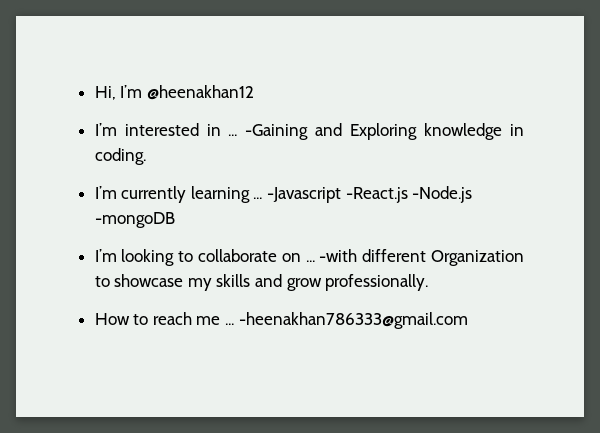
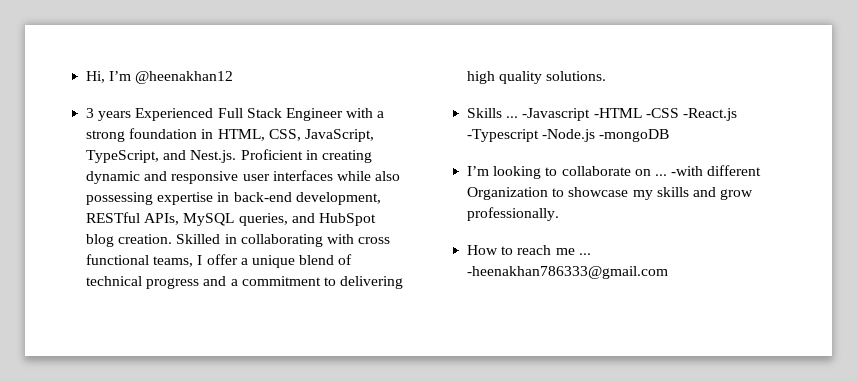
[94,123,524,140] [94,148,146,165] [94,186,408,203] I’m interested in ... -Gaining and Exploring knowledge in coding. // I’m currently learning ... -Javascript -React.js -> [86,108,385,121] [86,128,374,142] [86,149,372,163] [86,170,401,184] [86,192,381,205] [86,212,376,226] [86,234,391,247] [86,254,353,268] [86,276,404,289] [467,71,607,84] [467,108,737,121] [467,129,540,142] 3 years Experienced Full Stack Engineer with a strong foundation in HTML, CSS, JavaScript, TypeScript, and Nest.js. Proficient in creating dynamic and responsive user interfaces while also possessing expertise in back-end development, RESTful APIs, MySQL queries, and HubSpot blog creation. Skilled in collaborating with cross functional teams, I offer a unique blend of technical progress and a commitment to delivering high quality solutions. // Skills ... -Javascript -HTML -CSS -React.js -Typescript

